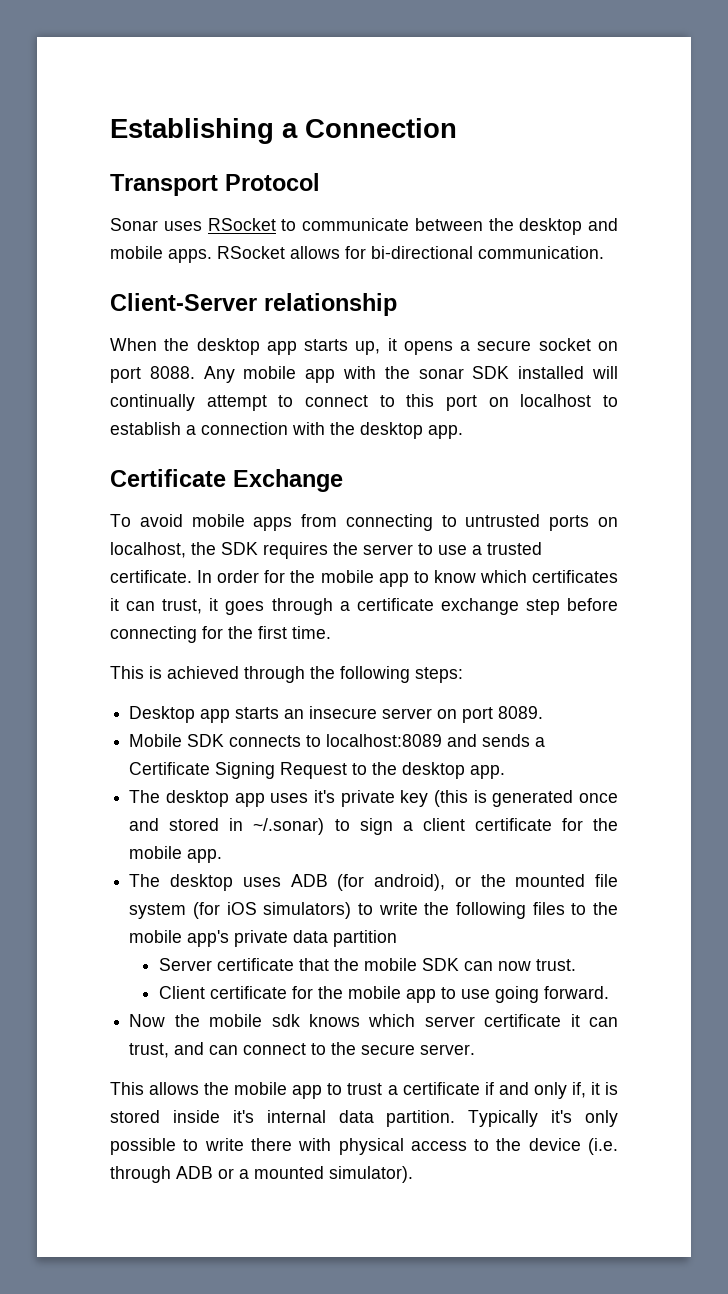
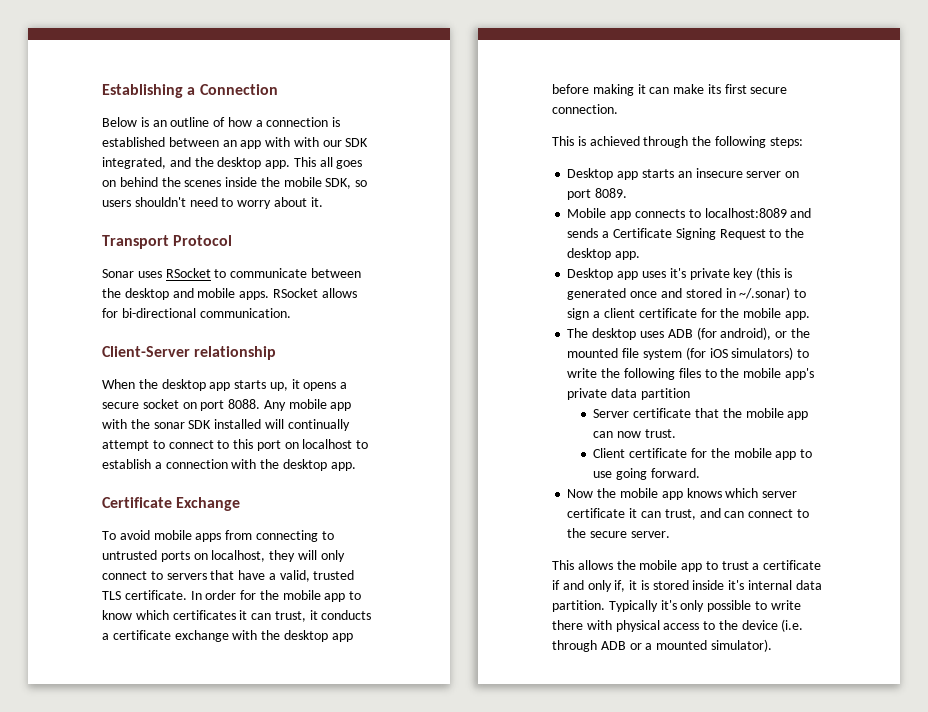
(457, 128) none -> [102,117,341,127] [102,137,369,149] [102,157,363,169] [102,177,368,189] [102,197,323,209] // Below is an outline of how a connection is established between an app with with our SDK integrated, and the desktop app. This all goes on behind the scenes inside the mobile SDK, so users shouldn't need to worry about it.
[191,542,542,559] the SDK requires the server to use a trusted -> [269,550,345,562] [102,570,355,582] [102,591,121,600] they will only connect to servers that have a valid, trusted TLS
[225,598,333,615] goes through -> [321,610,372,620] conducts
[525,598,618,615] [110,626,331,643] step before connecting for the first time. -> [232,630,353,642] [552,84,788,96] [552,104,618,114] with the desktop app before making it can make its first secure connection.
[187,734,225,747] SDK -> [610,211,632,220] app
[129,790,229,807] The desktop -> [567,268,614,280] Desktop
[422,958,460,971] SDK -> [787,411,809,420] app
[271,1014,300,1027] sdk -> [661,491,683,500] app

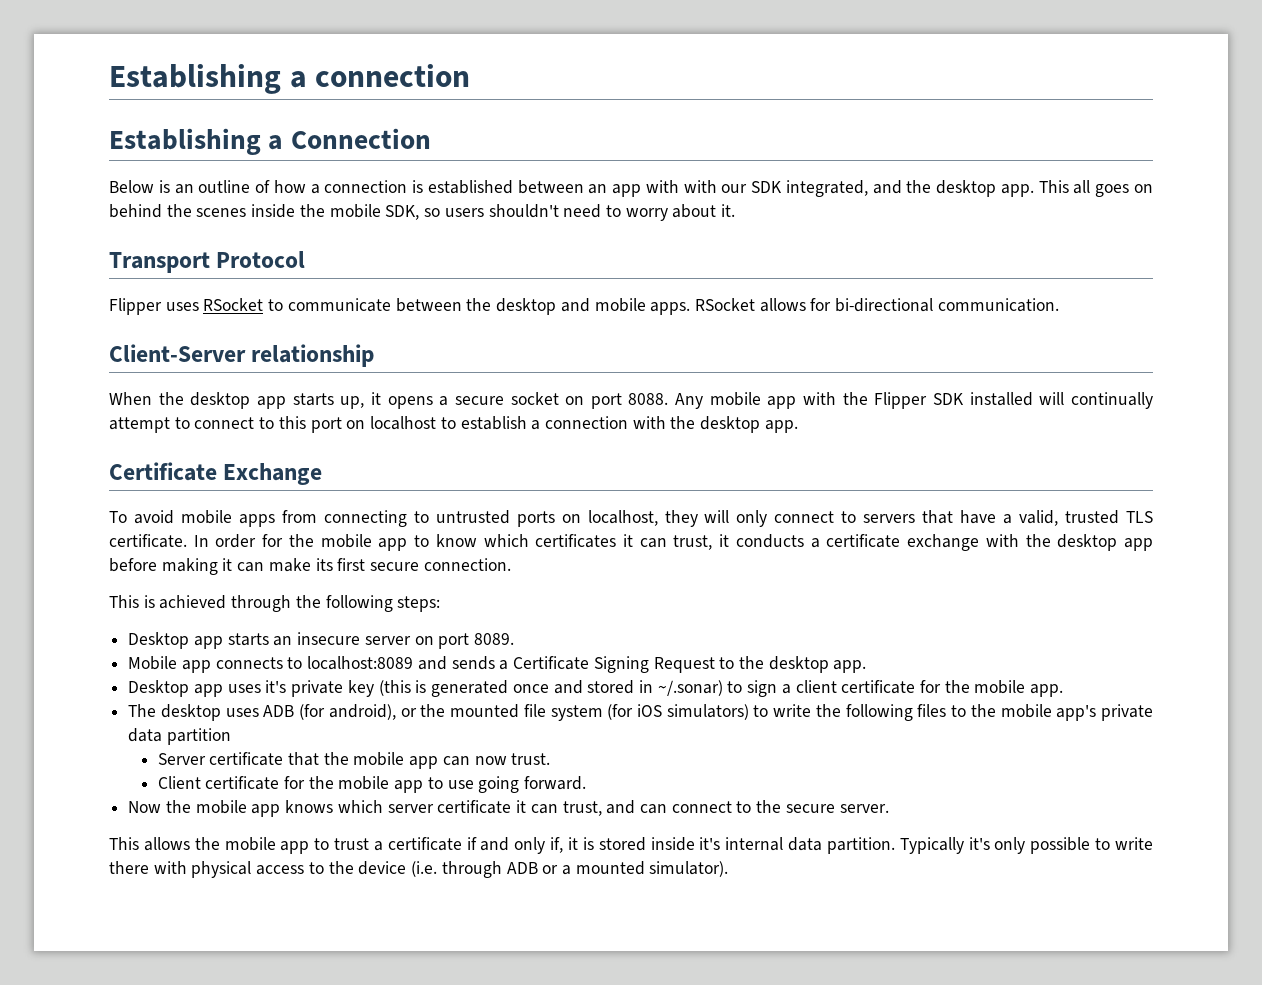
[102,84,196,98] Establishing a -> [109,64,471,94] [109,128,284,155] Establishing a connection // Establishing a
[102,269,134,278] Sonar -> [109,298,162,315] Flipper
[153,422,185,429] sonar -> [874,392,928,409] Flipper

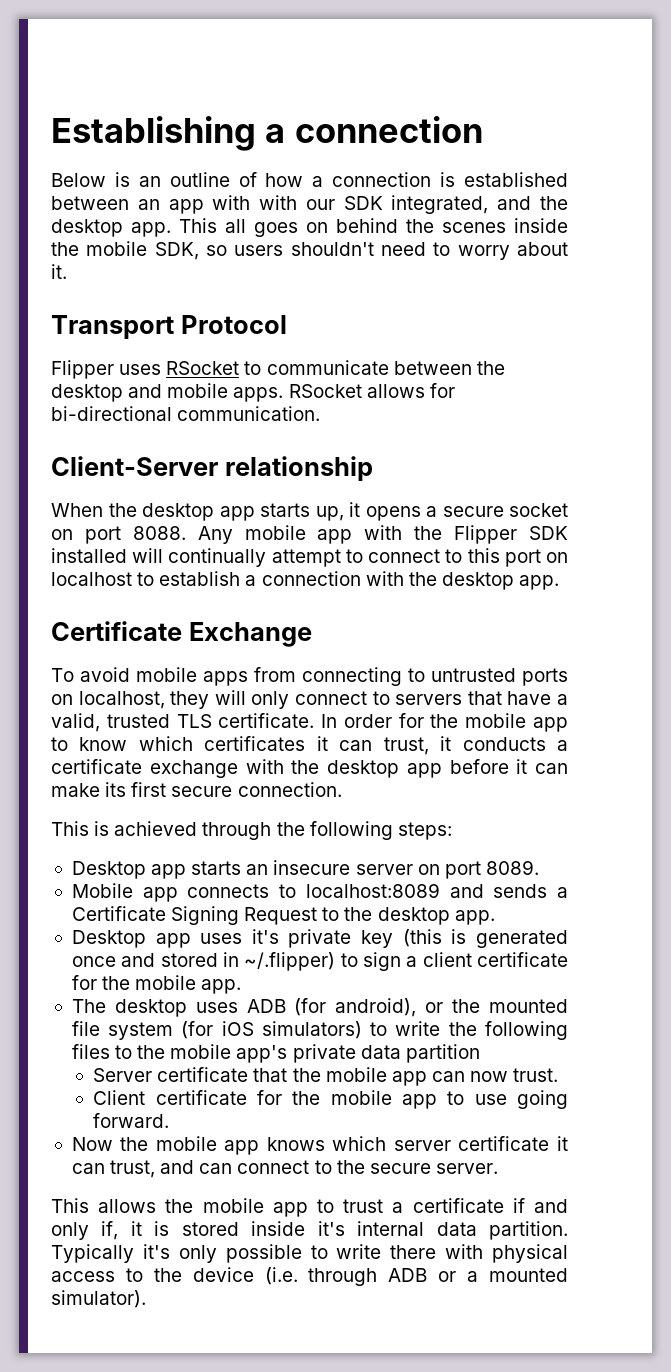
[109,128,431,155] // Establishing a Connection -> (483, 129) none
[161,558,218,575] making -> (509, 766) none
[657,680,723,696] ~/.sonar) -> [244,952,336,971] ~/.flipper)

